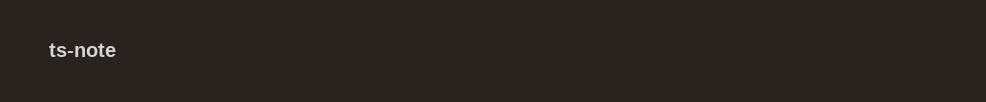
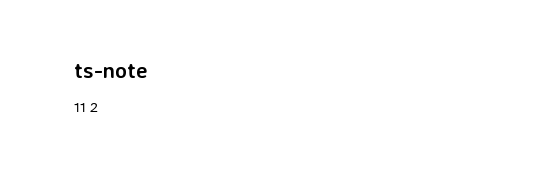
(116, 50) none -> [74,103,98,112] // 11 2

